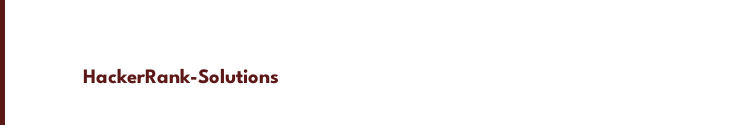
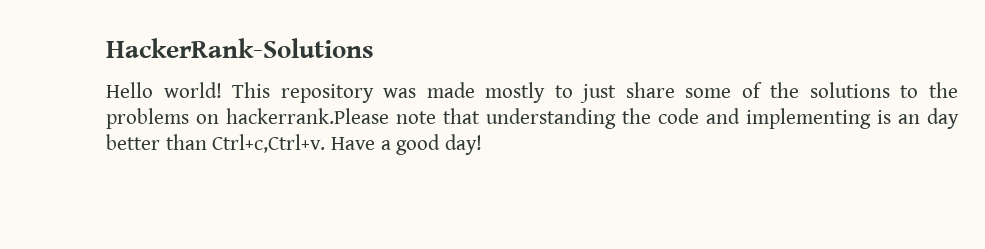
(279, 76) none -> [106,82,958,103] [106,108,959,129] [106,134,483,155] // Hello world! This repository was made mostly to just share some of the solutions to the problems on hackerrank.Please note that understanding the code and implementing is an day better than Ctrl+c,Ctrl+v. Have a good day!

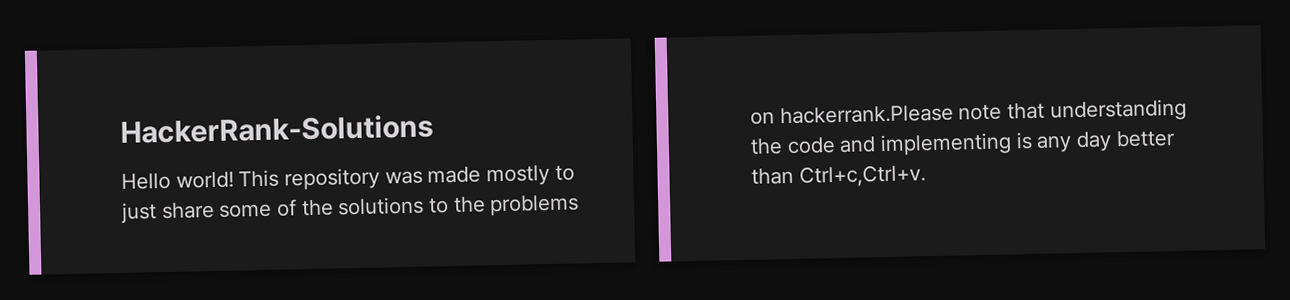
[898,114,920,124] an -> [1036,135,1073,153] any
[331,134,483,155] Have a good day! -> (926, 176) none

